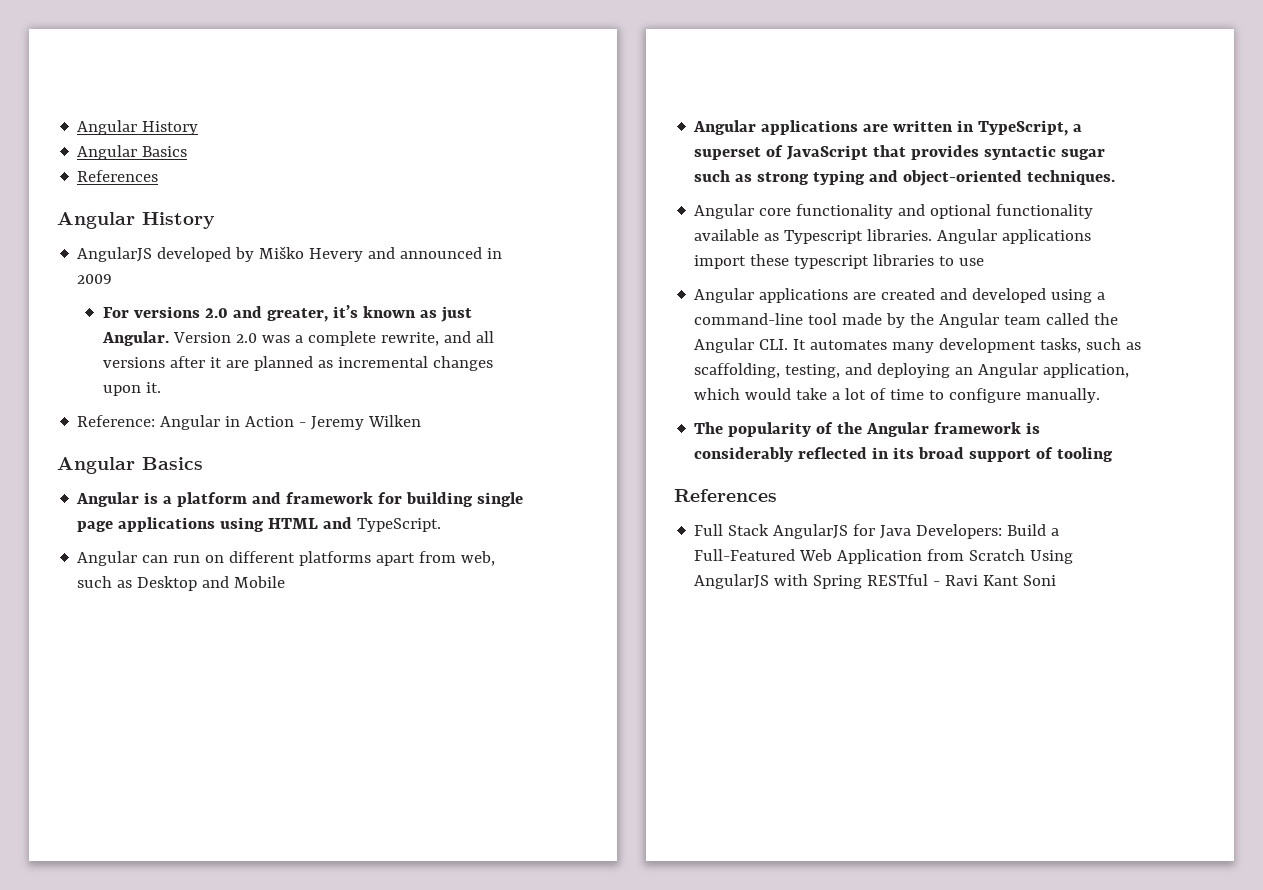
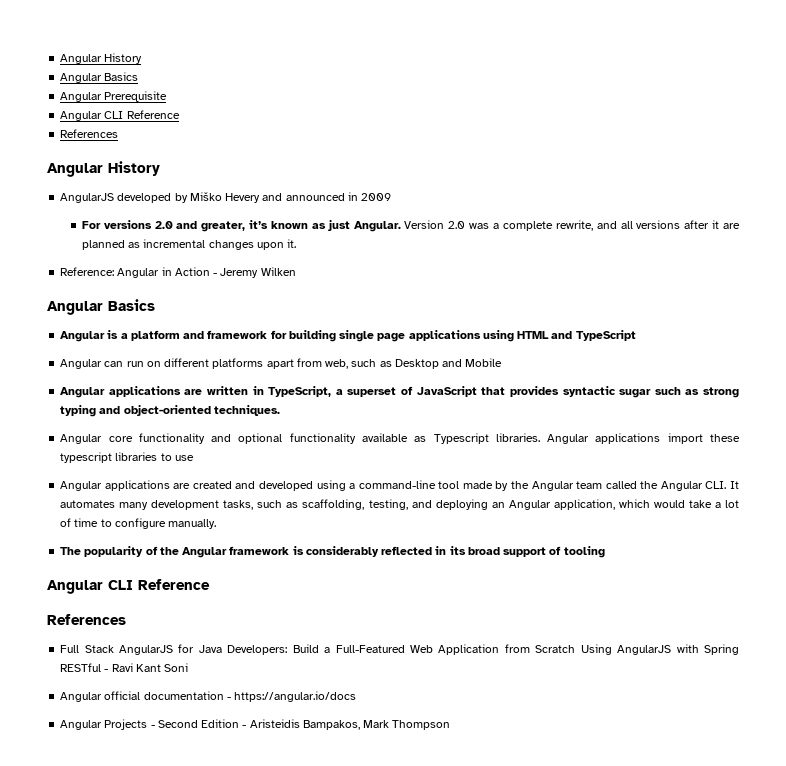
(188, 151) none -> [60,91,168,102] [60,110,180,121] // Angular Prerequisite // Angular CLI Reference
[357,518,442,532] TypeScript. -> [575,330,636,341] TypeScript
(1114, 454) none -> [47,579,210,594] // Angular CLI Reference
(1057, 580) none -> [60,691,357,702] [60,719,451,730] // Angular official documentation - https://angular.io/docs // Angular Projects - Second Edition - Aristeidis Bampakos, Mark Thompson

